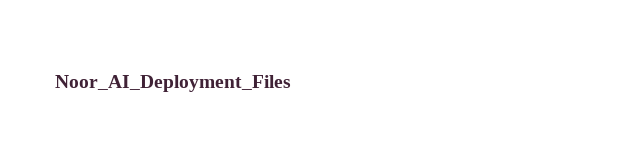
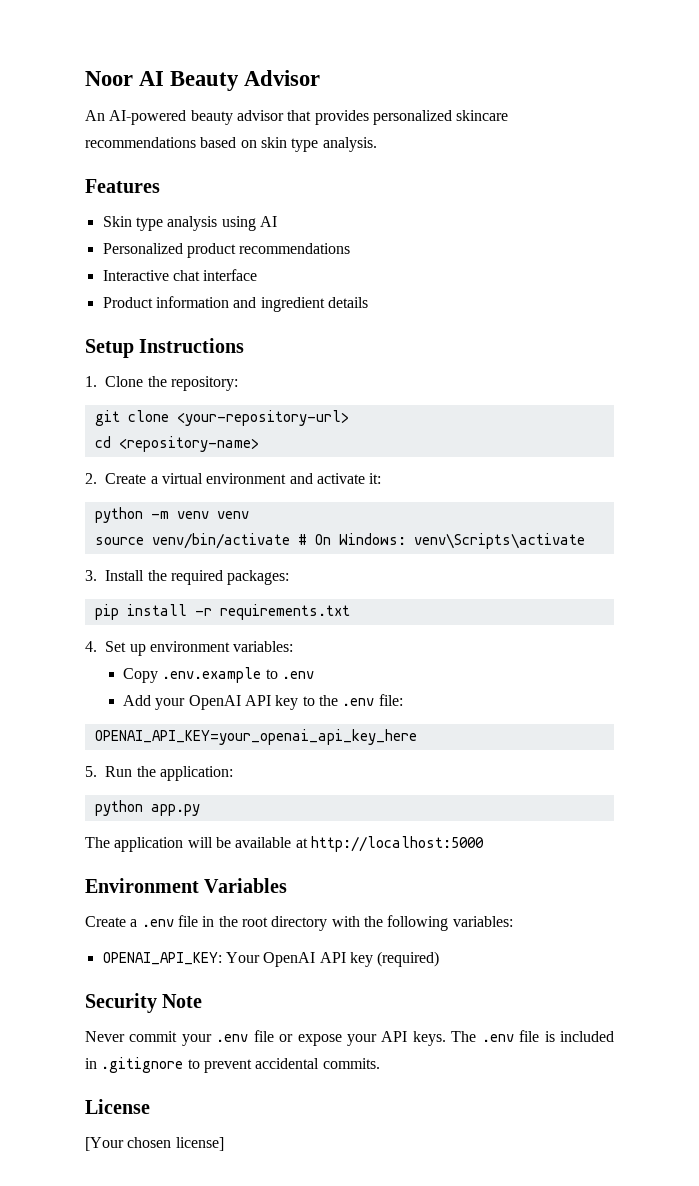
[55,75,291,92] Noor_AI_Deployment_Files -> [85,70,321,91] [85,110,509,125] [85,137,377,152] [85,179,160,193] [102,216,277,231] [102,243,351,258] [102,269,258,281] [102,296,368,312] [85,338,245,358] [85,376,239,391] [94,410,349,426] [94,436,259,452] [85,473,382,484] [94,507,249,523] [94,533,585,549] [85,570,290,585] [94,604,350,620] [85,641,294,656] [123,667,315,683] [123,694,403,710] [94,729,417,745] [85,766,234,781] [94,800,200,816] [85,836,484,852] [85,878,288,893] [85,915,513,931] [102,951,440,967] [85,993,203,1013] [85,1030,615,1046] [85,1057,380,1073] [85,1099,150,1114] [85,1137,224,1151] Noor AI Beauty Advisor // An AI-powered beauty advisor that provides personalized skincare recommendations based on skin type analysis. // Features // Skin type analysis using AI // Personalized product recommendations // Interactive chat interface // Product information and ingredient details // Setup Instructions // 1. Clone the repository: // git clone <your-repository-url> // cd <repository-name> // 2. Create a virtual environment and activate it: // python -m venv venv // source venv/bin/activate # On Windows: venv\Scripts\activate // 3. Install the required packages: // pip install -r requirements.txt // 4. Set up environment variables: // Copy .env.example to .env // Add your OpenAI API key to the .env file: // OPENAI_API_KEY=your_openai_api_key_here // 5. Run the application: // python app.py // The application will be available at http://localhost:5000 // Environment Variables // Create a .env file in the root directory with the following variables: // OPENAI_API_KEY: Your OpenAI API key (required) // Security Note // Never commit your .env file or expose your API keys. The .env file is included in .gitignore to prevent accidental commits. // License // [Your chosen license]

